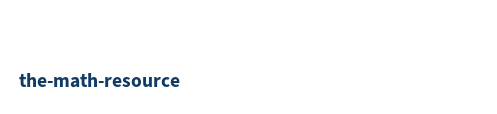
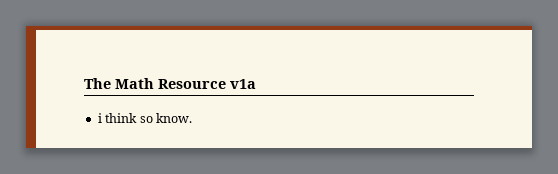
[19,73,180,88] the-math-resource -> [84,78,256,89] [97,113,192,123] The Math Resource v1a // i think so know.

